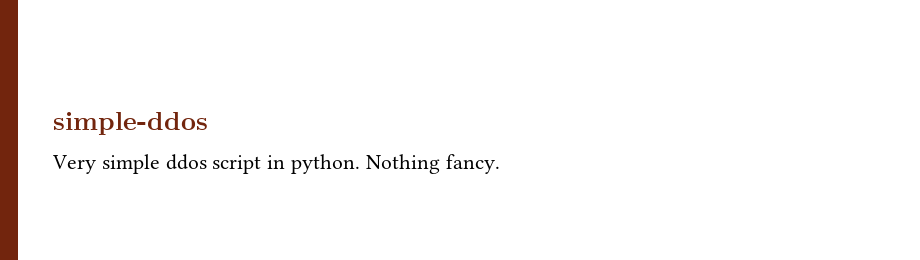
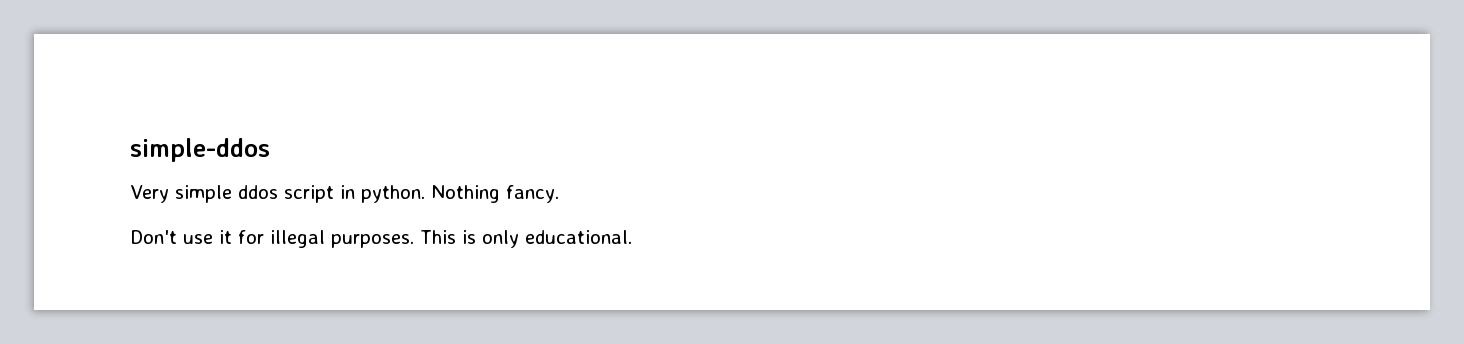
(500, 164) none -> [130,230,632,248] // Don't use it for illegal purposes. This is only educational.

